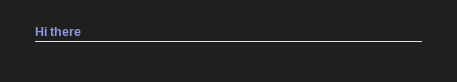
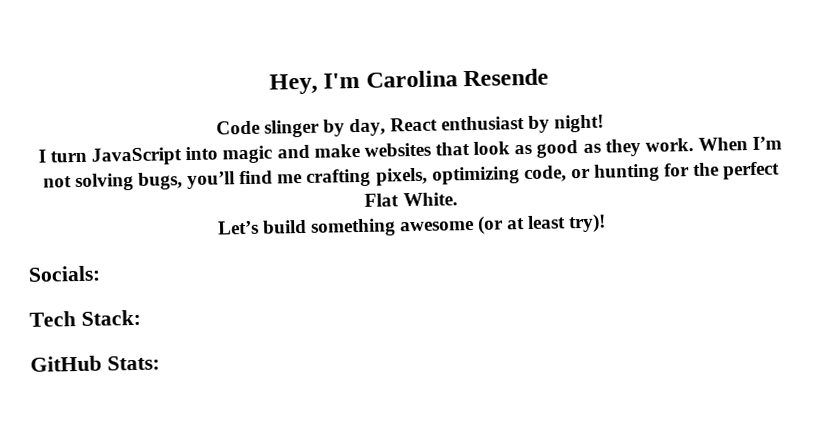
[35,27,82,36] Hi there -> [268,68,550,95] [215,114,605,138] [37,136,783,166] [42,161,781,192] [364,192,458,207] [216,213,607,237] [28,265,101,282] [29,309,141,327] [30,355,160,372] Hey, I'm Carolina Resende // Code slinger by day, React enthusiast by night! // I turn JavaScript into magic and make websites that look as good as they work. When I’m not solving bugs, you’ll find me crafting pixels, optimizing code, or hunting for the perfect Flat White. // Let’s build something awesome (or at least try)! // Socials: // Tech Stack: // GitHub Stats:

